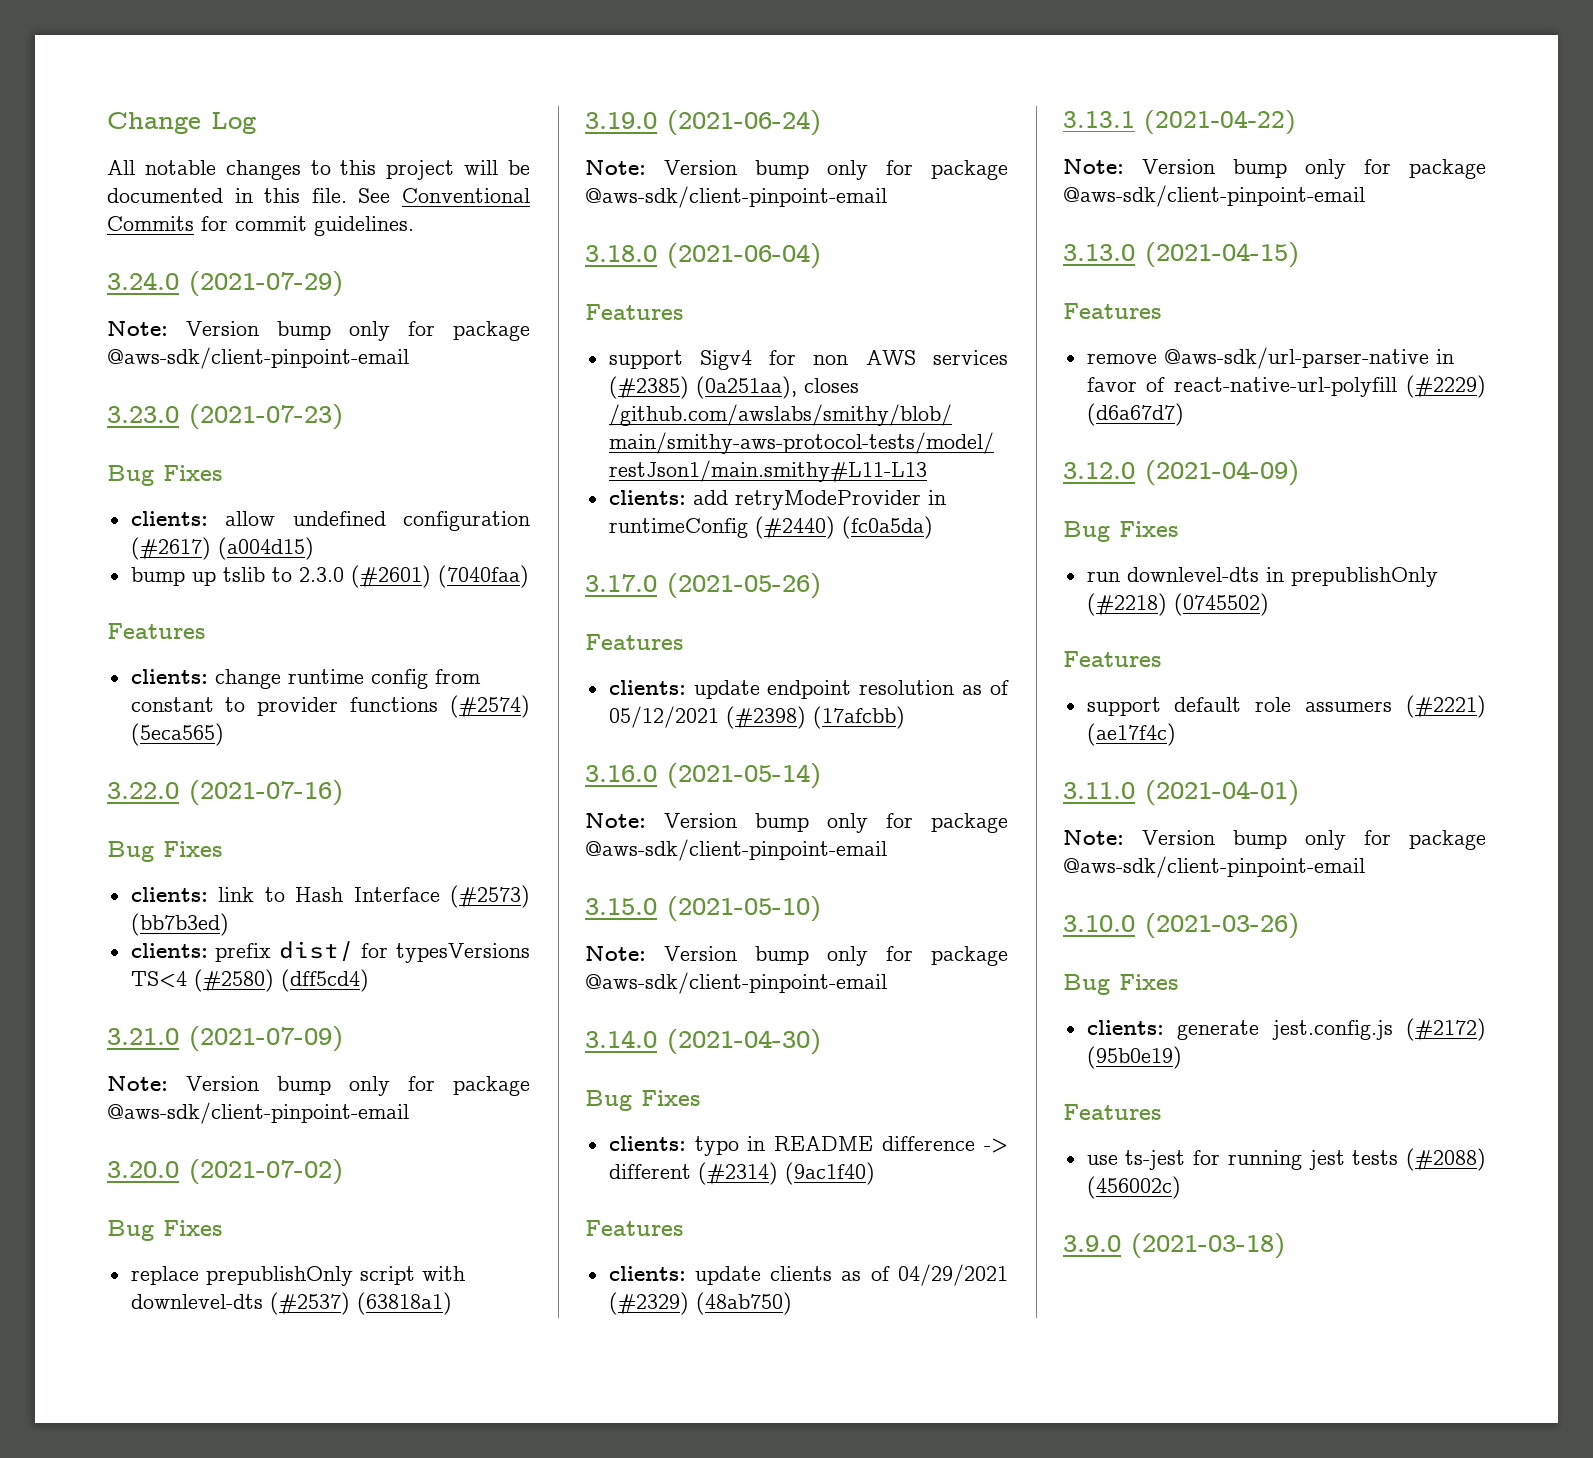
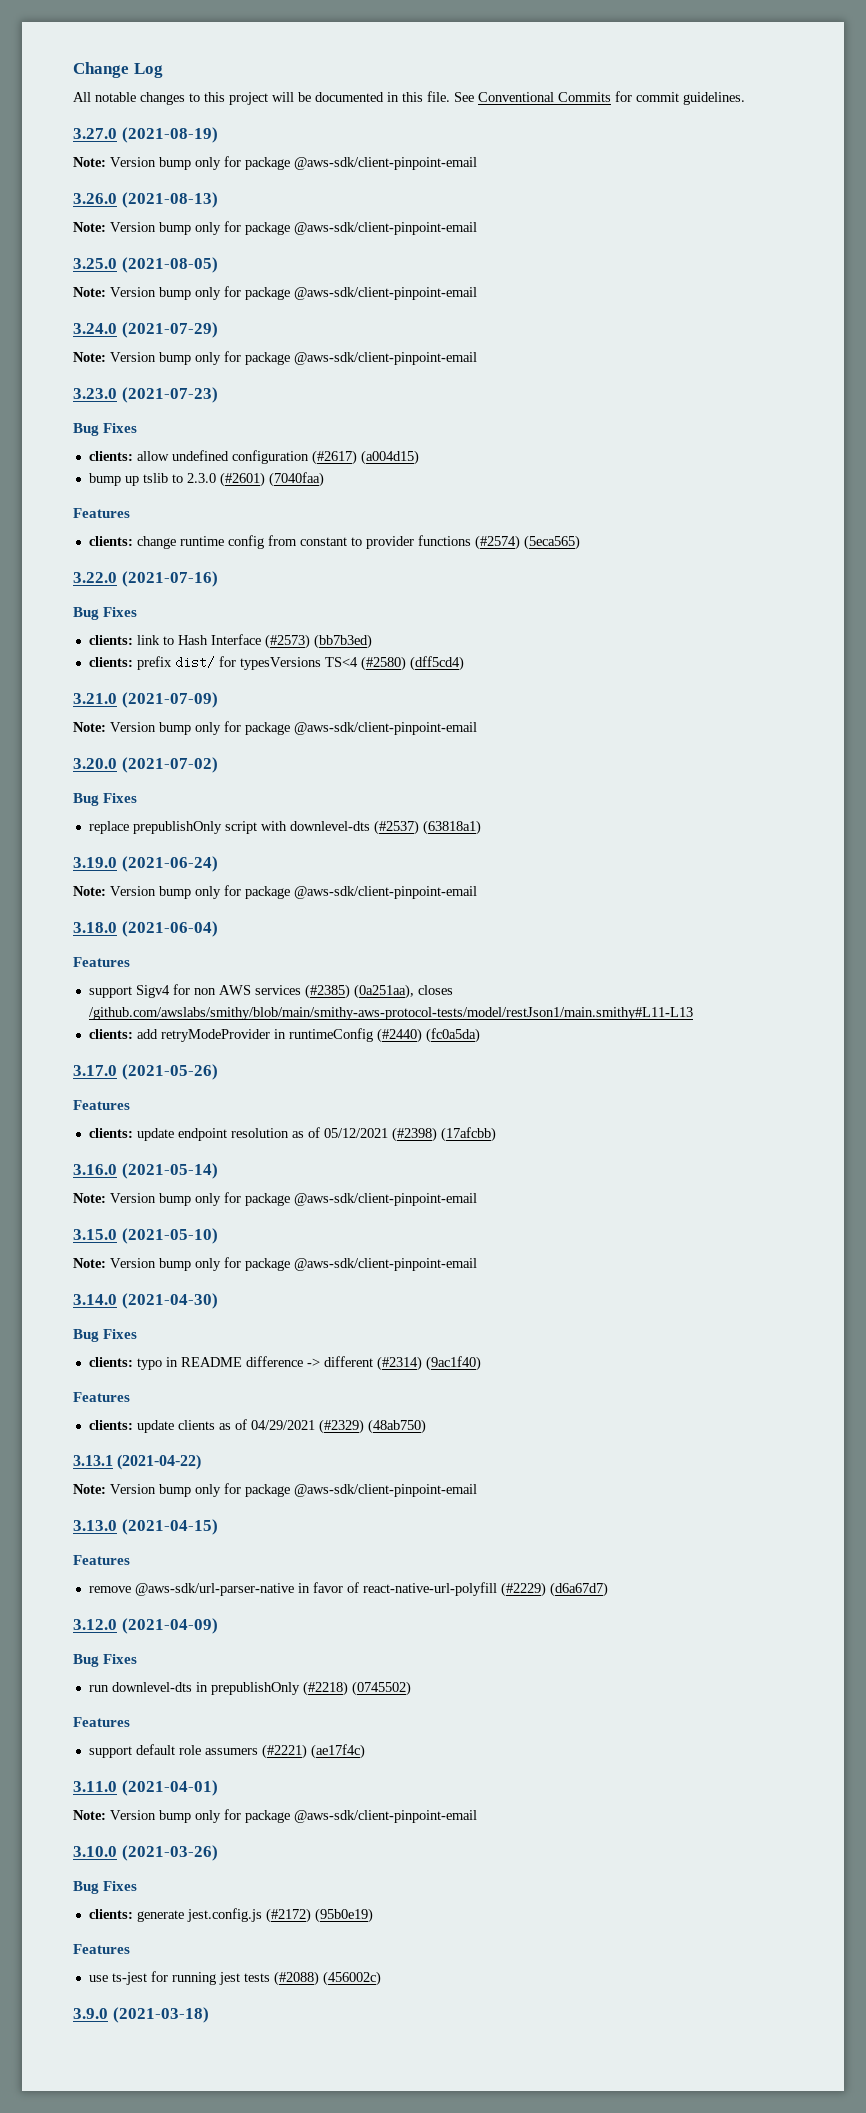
(414, 226) none -> [73,127,218,143] [73,156,477,170] [73,192,218,208] [73,221,477,235] [73,257,218,273] [73,286,477,300] // 3.27.0 (2021-08-19) // Note: Version bump only for package @aws-sdk/client-pinpoint-email // 3.26.0 (2021-08-13) // Note: Version bump only for package @aws-sdk/client-pinpoint-email // 3.25.0 (2021-08-05) // Note: Version bump only for package @aws-sdk/client-pinpoint-email

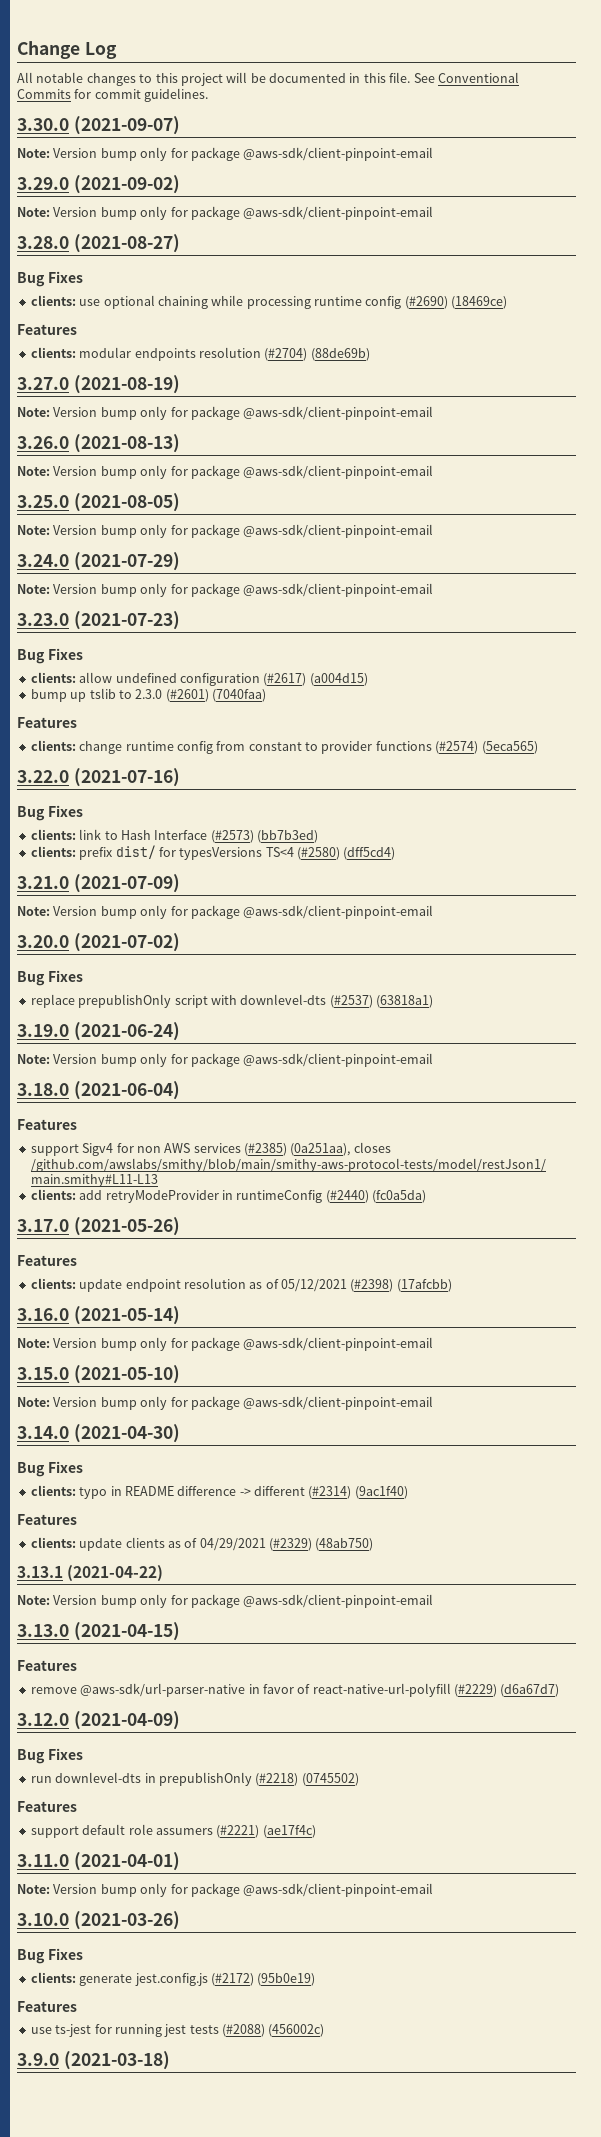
(745, 98) none -> [17,116,180,135] [17,147,434,161] [17,175,180,194] [17,206,434,220] [17,234,180,253] [17,271,83,287] [30,295,508,309] [17,324,77,335] [30,347,370,361] // 3.30.0 (2021-09-07) // Note: Version bump only for package @aws-sdk/client-pinpoint-email // 3.29.0 (2021-09-02) // Note: Version bump only for package @aws-sdk/client-pinpoint-email // 3.28.0 (2021-08-27) // Bug Fixes // clients: use optional chaining while processing runtime config (#2690) (18469ce) // Features // clients: modular endpoints resolution (#2704) (88de69b)

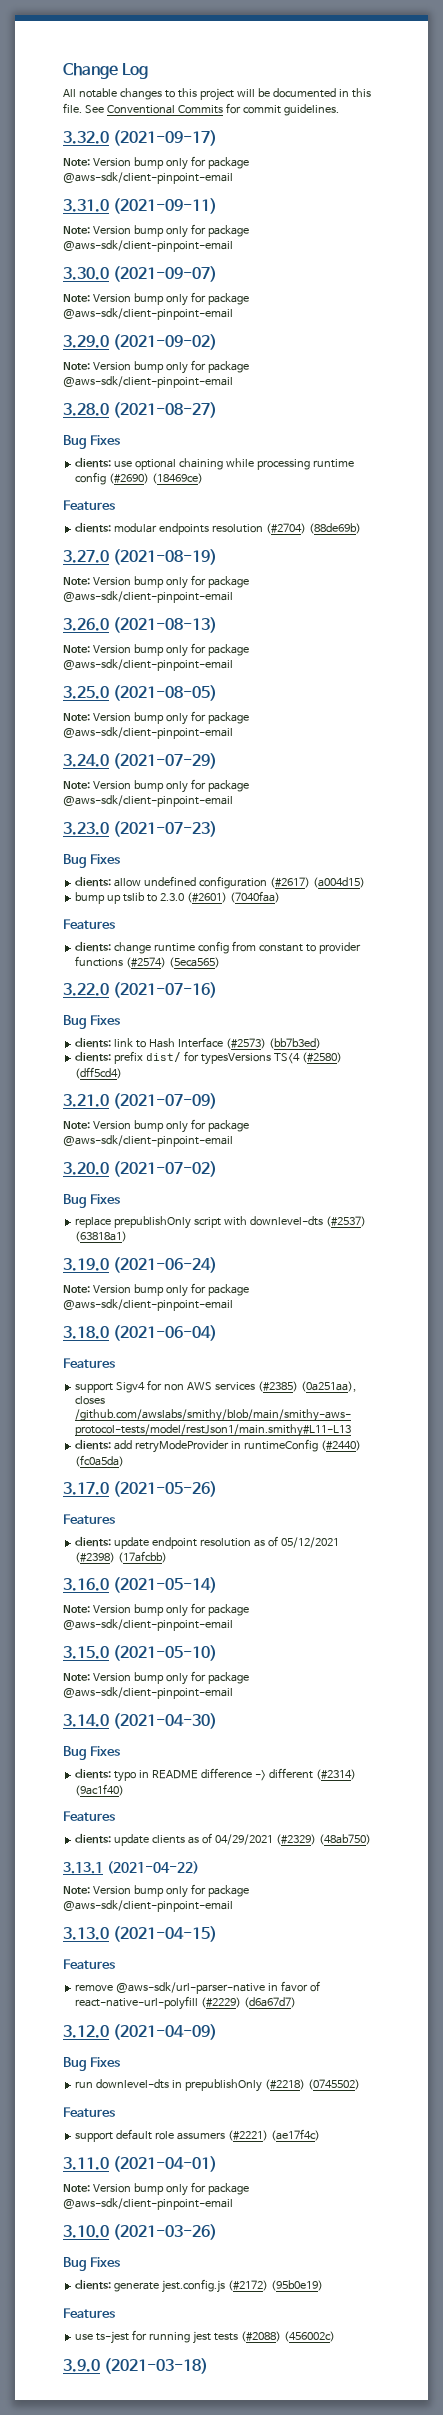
(209, 95) none -> [63,130,218,146] [63,156,249,170] [63,172,233,184] [63,198,218,214] [63,224,249,238] [63,240,233,252] // 3.32.0 (2021-09-17) // Note: Version bump only for package @aws-sdk/client-pinpoint-email // 3.31.0 (2021-09-11) // Note: Version bump only for package @aws-sdk/client-pinpoint-email

